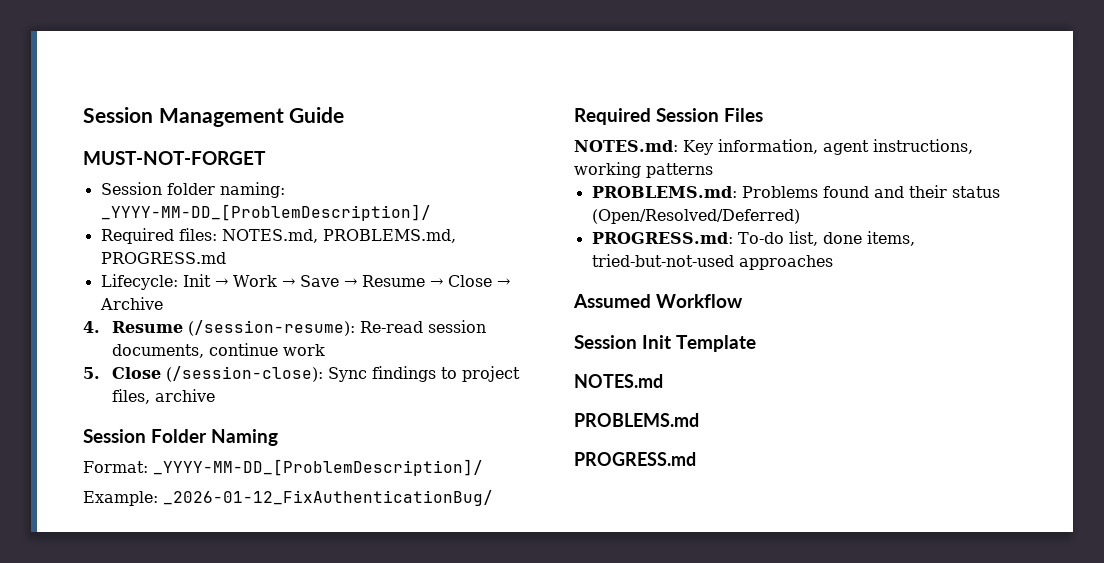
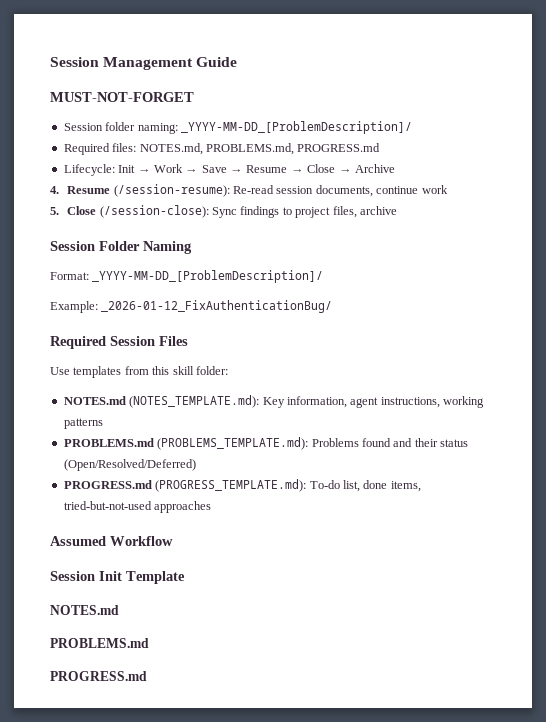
[574,140,678,152] NOTES.md: -> [50,366,228,378] [63,395,260,408] Use templates from this skill folder: // NOTES.md (NOTES_TEMPLATE.md):
[591,186,737,198] PROBLEMS.md: -> [63,437,309,450] PROBLEMS.md (PROBLEMS_TEMPLATE.md):
[591,232,733,244] PROGRESS.md: -> [63,479,307,492] PROGRESS.md (PROGRESS_TEMPLATE.md):

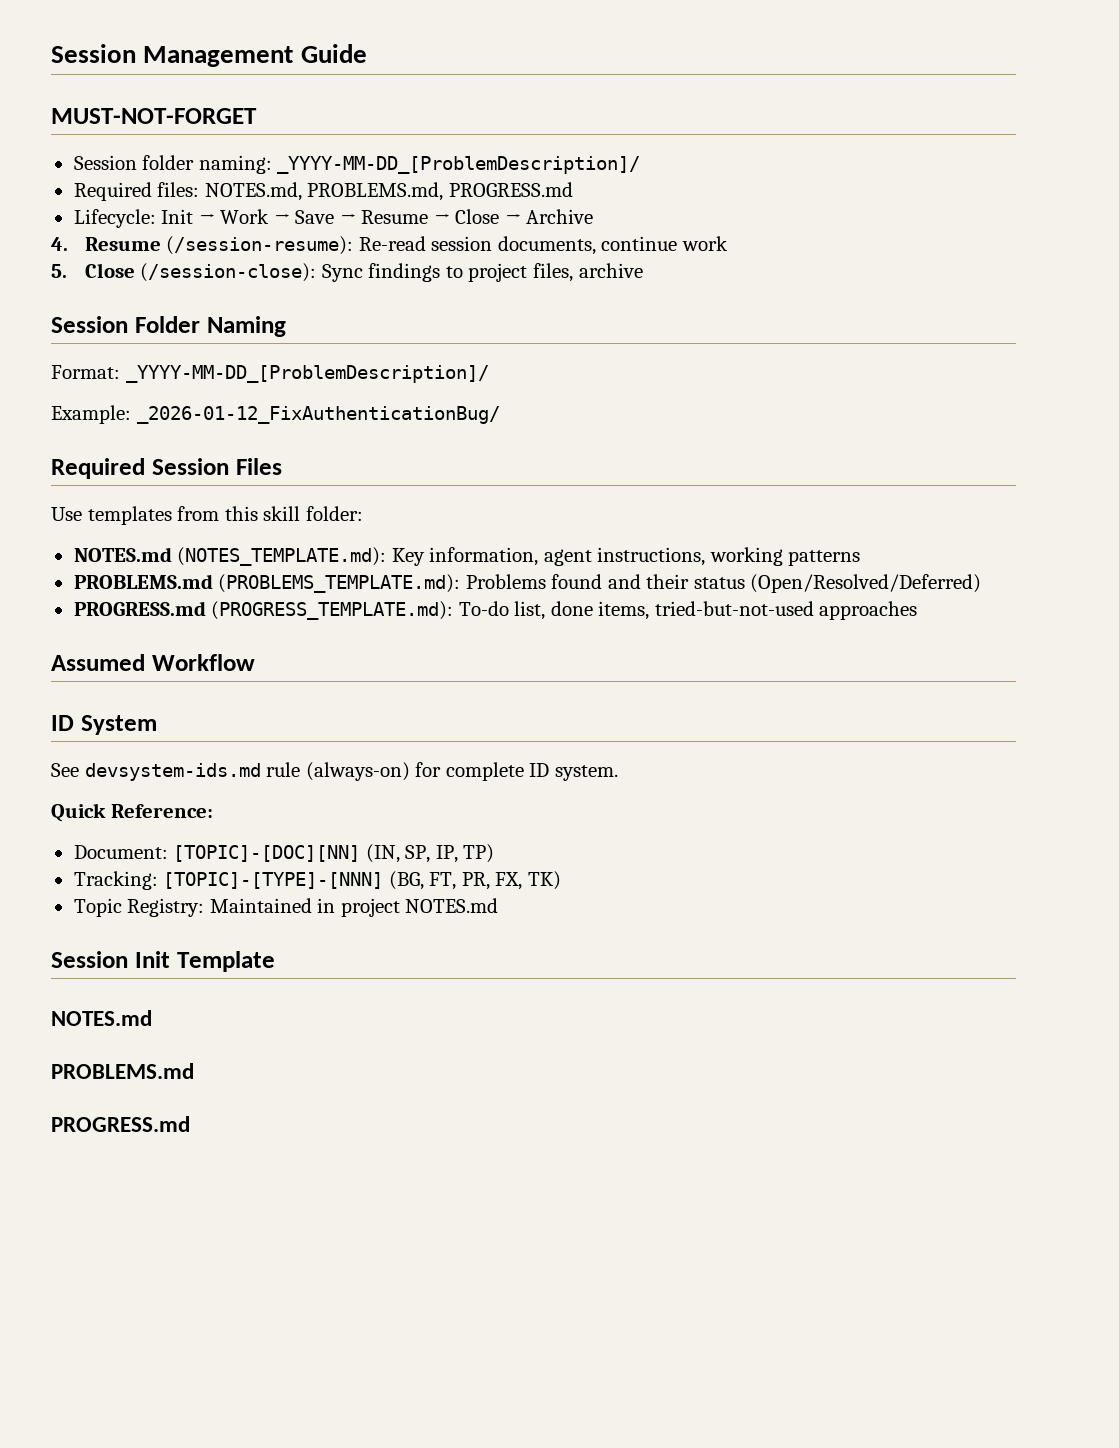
(173, 541) none -> [51,715,157,735] [51,762,618,781] [51,803,213,822] [73,844,495,863] [73,871,561,890] [73,898,499,917] // ID System // See devsystem-ids.md rule (always-on) for complete ID system. // Quick Reference: // Document: [TOPIC]-[DOC][NN] (IN, SP, IP, TP) // Tracking: [TOPIC]-[TYPE]-[NNN] (BG, FT, PR, FX, TK) // Topic Registry: Maintained in project NOTES.md

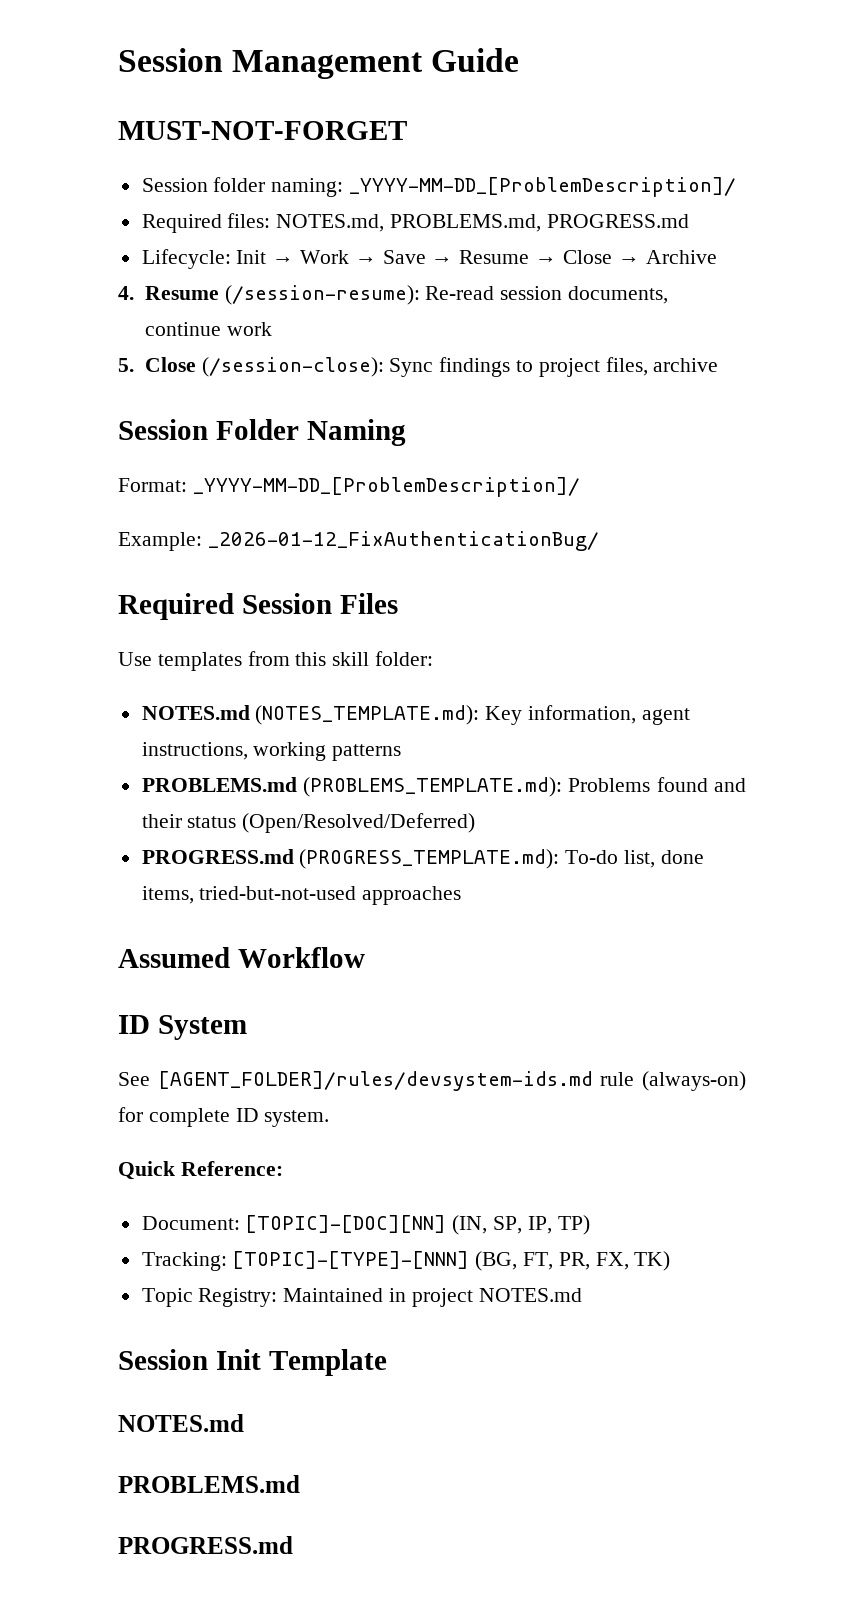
[84,763,261,781] devsystem-ids.md -> [157,1071,593,1091] [AGENT_FOLDER]/rules/devsystem-ids.md

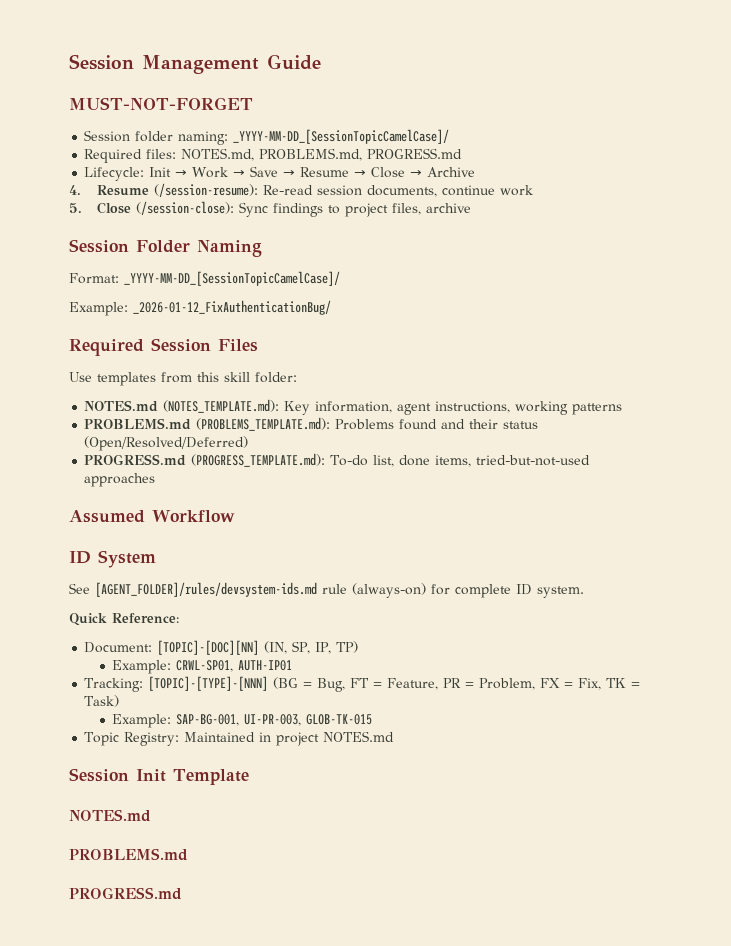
[349,177,737,197] _YYYY-MM-DD_[ProblemDescription]/ -> [233,129,450,144] _YYYY-MM-DD_[SessionTopicCamelCase]/
[192,477,580,497] _YYYY-MM-DD_[ProblemDescription]/ -> [124,271,340,286] _YYYY-MM-DD_[SessionTopicCamelCase]/
(590, 1225) none -> [112,660,293,674] // Example: CRWL-SP01, AUTH-IP01
[475,1251,671,1271] (BG, FT, PR, FX, TK) -> [273,677,641,692] [84,695,120,707] [112,714,373,728] (BG = Bug, FT = Feature, PR = Problem, FX = Fix, TK = Task) // Example: SAP-BG-001, UI-PR-003, GLOB-TK-015

